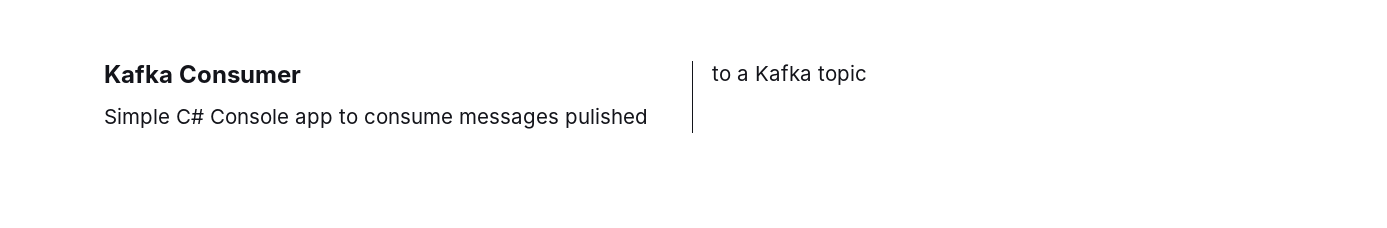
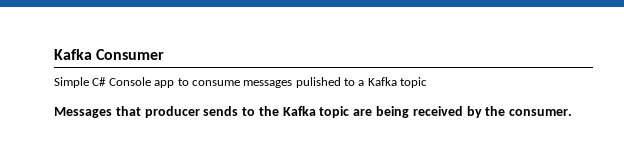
(867, 74) none -> [54,106,573,118] // Messages that producer sends to the Kafka topic are being received by the consumer.

